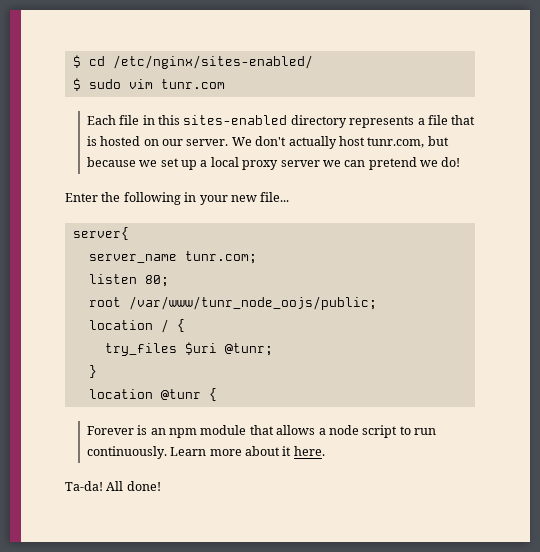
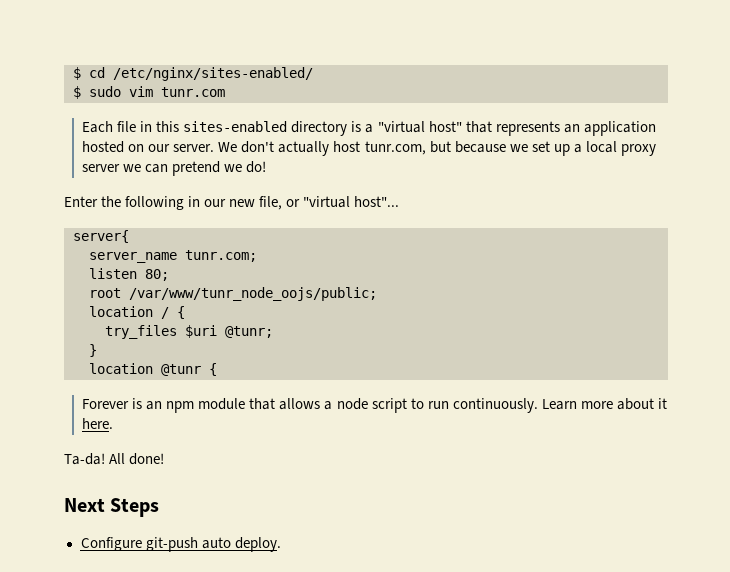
[349,115,476,128] [86,136,97,146] represents a file that is -> [351,121,656,136] is a "virtual host" that represents an application
[199,192,290,205] your new file... -> [204,196,400,210] our new file, or "virtual host"...
(161, 486) none -> [64,498,160,517] [80,537,281,552] // Next Steps // Configure git-push auto deploy.

